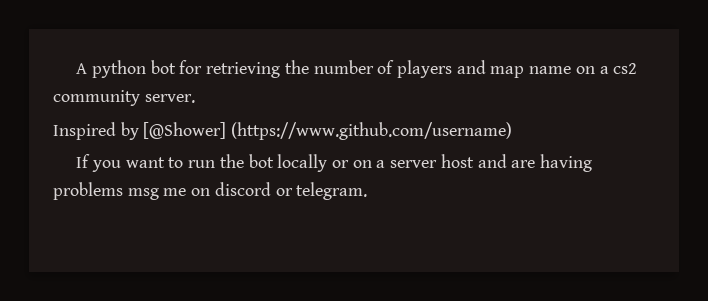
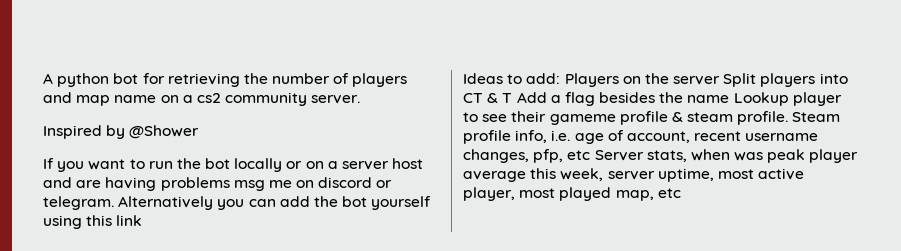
[143,122,513,140] [@Shower] (https://www.github.com/username) -> [129,125,200,139] @Shower
(368, 191) none -> [118,196,432,210] [43,215,143,229] [463,73,848,87] [463,92,842,106] [463,111,841,125] [463,130,819,144] [463,149,859,163] [463,168,805,182] [463,187,681,201] Alternatively you can add the bot yourself using this link // Ideas to add: Players on the server Split players into CT & T Add a flag besides the name Lookup player to see their gameme profile & steam profile. Steam profile info, i.e. age of account, recent username changes, pfp, etc Server stats, when was peak player average this week, server uptime, most active player, most played map, etc

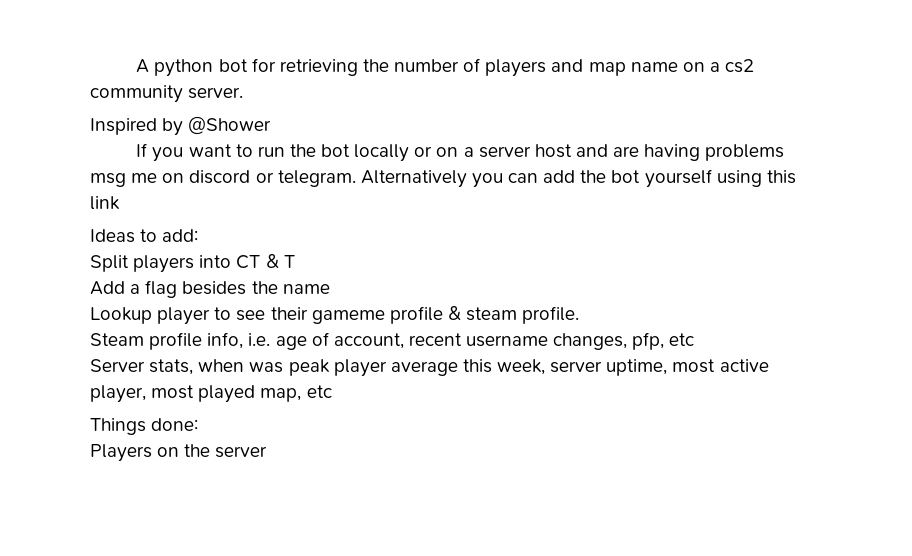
[564,73,721,87] Players on the server -> (199, 235) //
(513, 98) none -> (295, 261) //
(730, 99) none -> (330, 289) //
(789, 118) none -> (580, 315) //
(591, 155) none -> (695, 339) //
(681, 193) none -> [90,418,199,435] [90,444,268,462] // Things done: // Players on the server

